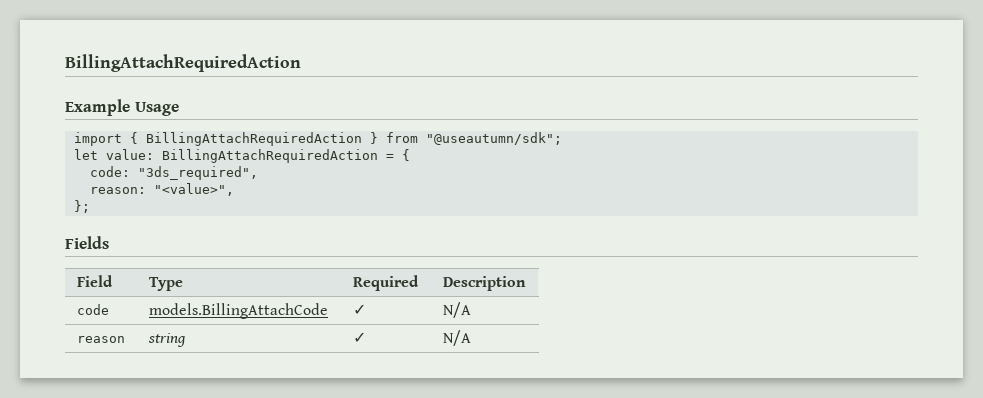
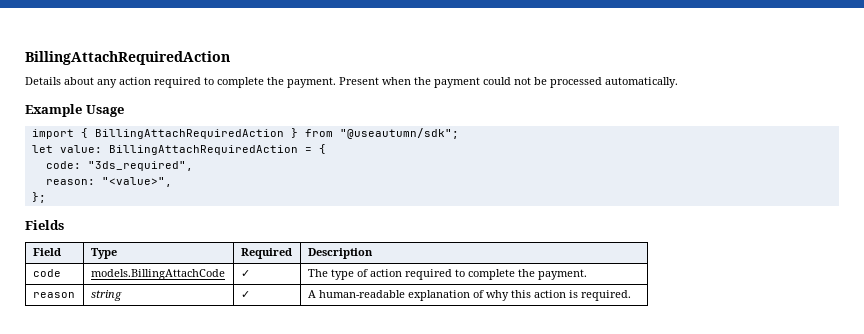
[65,54,301,72] BillingAttachRequiredAction -> [25,51,230,65] [25,77,678,88] BillingAttachRequiredAction // Details about any action required to complete the payment. Present when the payment could not be processed automatically.
[442,302,471,318] [76,336,125,343] [147,333,186,347] [352,332,366,343] [442,330,471,346] N/A // reason | string | ✓ | N/A -> [307,269,587,280] [32,292,75,298] [90,290,122,301] [240,291,250,298] [307,290,631,301] The type of action required to complete the payment. // reason | string | ✓ | A human-readable explanation of why this action is required.

